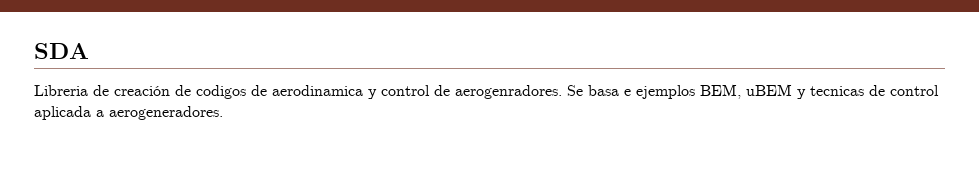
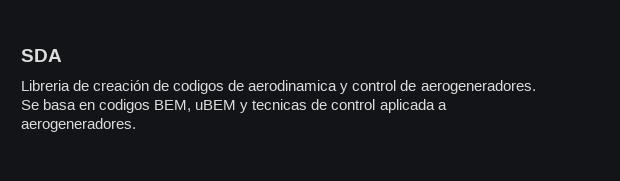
[455,85,562,99] aerogenradores. -> [420,80,536,94] aerogeneradores.
[624,85,695,99] e ejemplos -> [79,99,151,113] en codigos

